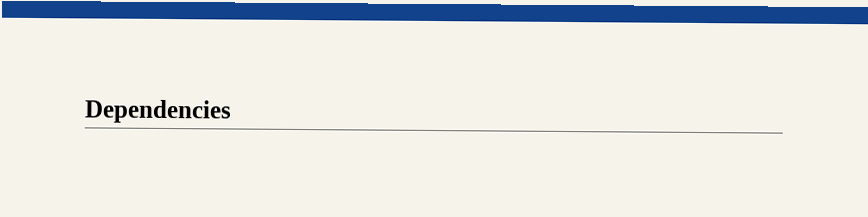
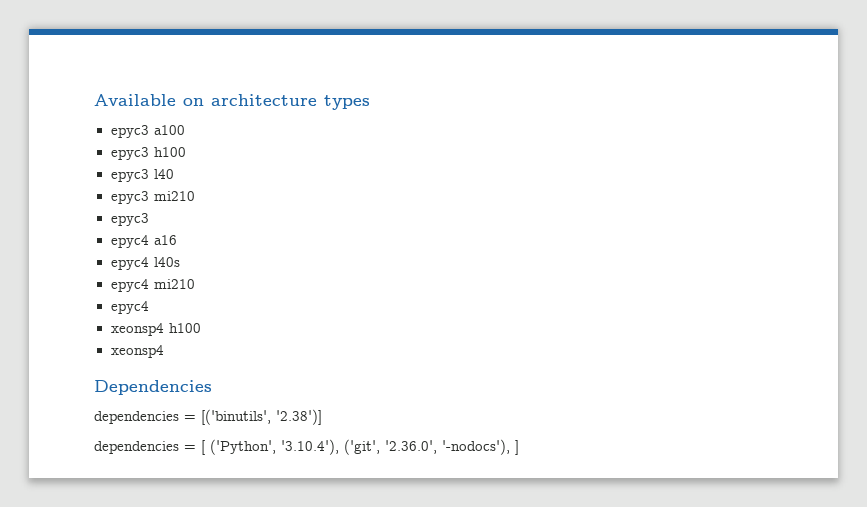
[84,99,232,124] Dependencies -> [94,94,370,110] [110,125,185,138] [110,147,186,160] [110,169,174,182] [110,191,195,204] [110,213,149,226] [110,235,177,248] [110,257,180,270] [110,279,195,292] [110,301,149,314] [110,323,201,336] [110,345,164,358] [94,380,212,395] [94,409,322,425] [94,439,519,455] Available on architecture types // epyc3 a100 // epyc3 h100 // epyc3 l40 // epyc3 mi210 // epyc3 // epyc4 a16 // epyc4 l40s // epyc4 mi210 // epyc4 // xeonsp4 h100 // xeonsp4 // Dependencies // dependencies = [('binutils', '2.38')] // dependencies = [ ('Python', '3.10.4'), ('git', '2.36.0', '-nodocs'), ]

